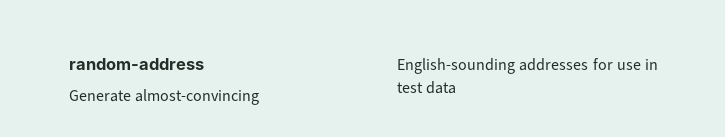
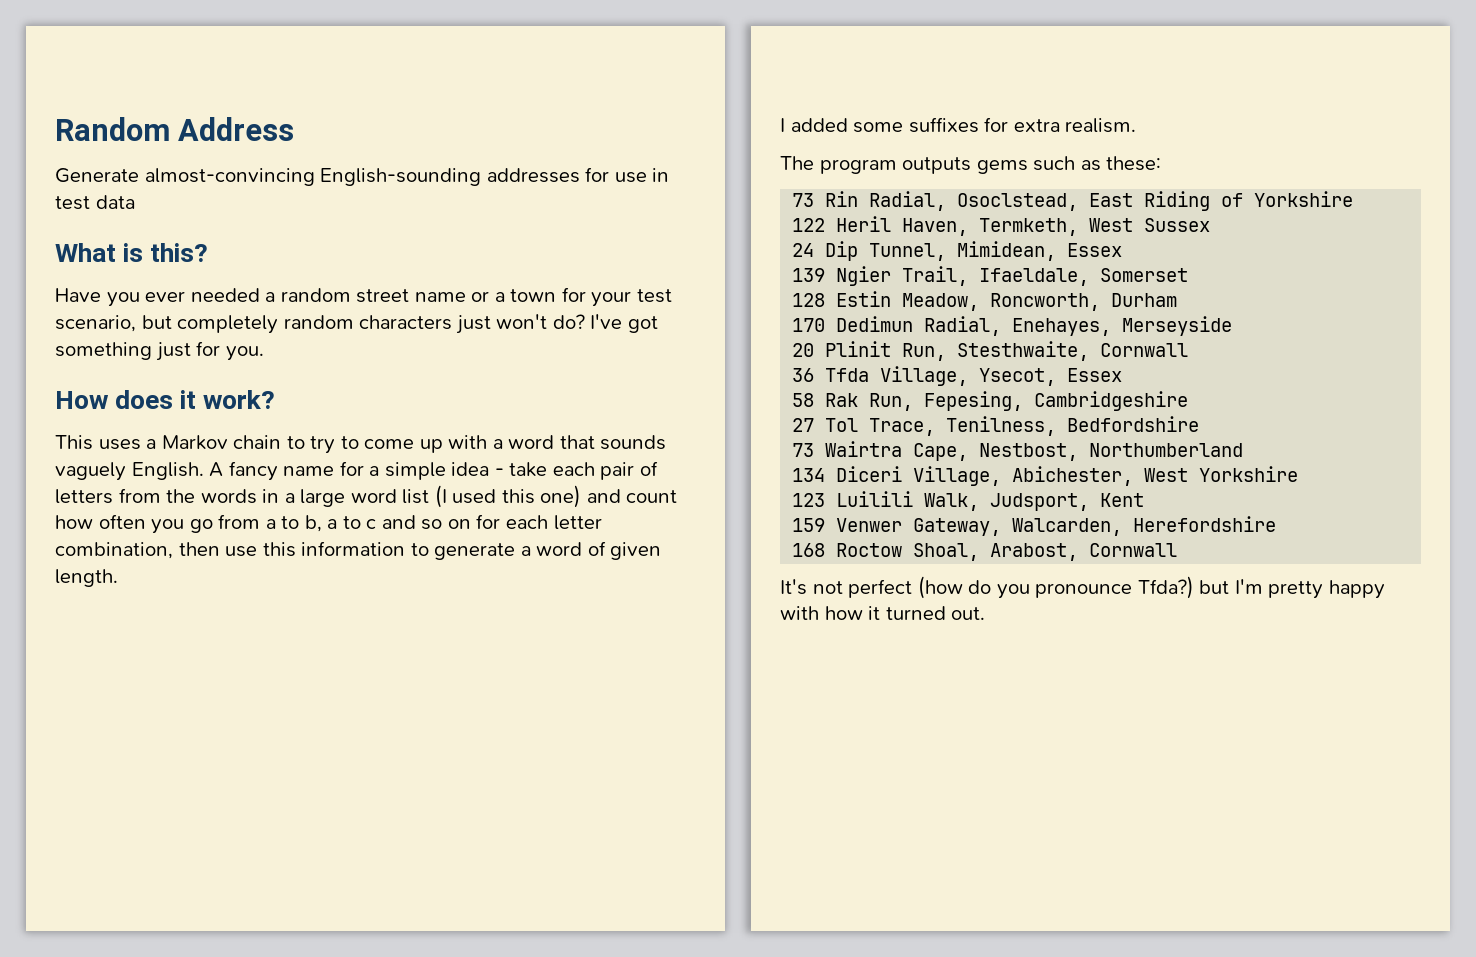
[69,58,204,70] random-address -> [55,117,295,141] Random Address
(457, 87) none -> [55,243,209,262] [55,287,672,307] [55,314,658,334] [55,341,264,361] [55,390,276,409] [55,435,667,454] [55,461,658,481] [55,485,678,508] [55,514,602,534] [55,541,662,560] [55,569,118,587] [780,117,1137,133] [780,156,1162,174] [792,191,1354,211] [792,216,1211,236] [792,241,1123,261] [792,266,1189,286] [792,291,1178,311] [792,316,1233,336] [792,341,1189,361] [792,366,1123,386] [792,391,1189,411] [792,416,1200,436] [792,441,1244,461] [792,466,1299,486] [792,491,1145,511] [792,516,1277,536] [792,543,1178,561] [780,576,1385,599] [780,606,986,620] // What is this? // Have you ever needed a random street name or a town for your test scenario, but completely random characters just won't do? I've got something just for you. // How does it work? // This uses a Markov chain to try to come up with a word that sounds vaguely English. A fancy name for a simple idea - take each pair of letters from the words in a large word list (I used this one) and count how often you go from a to b, a to c and so on for each letter combination, then use this information to generate a word of given length. // I added some suffixes for extra realism. // The program outputs gems such as these: // 73 Rin Radial, Osoclstead, East Riding of Yorkshire // 122 Heril Haven, Termketh, West Sussex // 24 Dip Tunnel, Mimidean, Essex // 139 Ngier Trail, Ifaeldale, Somerset // 128 Estin Meadow, Roncworth, Durham // 170 Dedimun Radial, Enehayes, Merseyside // 20 Plinit Run, Stesthwaite, Cornwall // 36 Tfda Village, Ysecot, Essex // 58 Rak Run, Fepesing, Cambridgeshire // 27 Tol Trace, Tenilness, Bedfordshire // 73 Wairtra Cape, Nestbost, Northumberland // 134 Diceri Village, Abichester, West Yorkshire // 123 Luilili Walk, Judsport, Kent // 159 Venwer Gateway, Walcarden, Herefordshire // 168 Roctow Shoal, Arabost, Cornwall // It's not perfect (how do you pronounce Tfda?) but I'm pretty happy with how it turned out.

